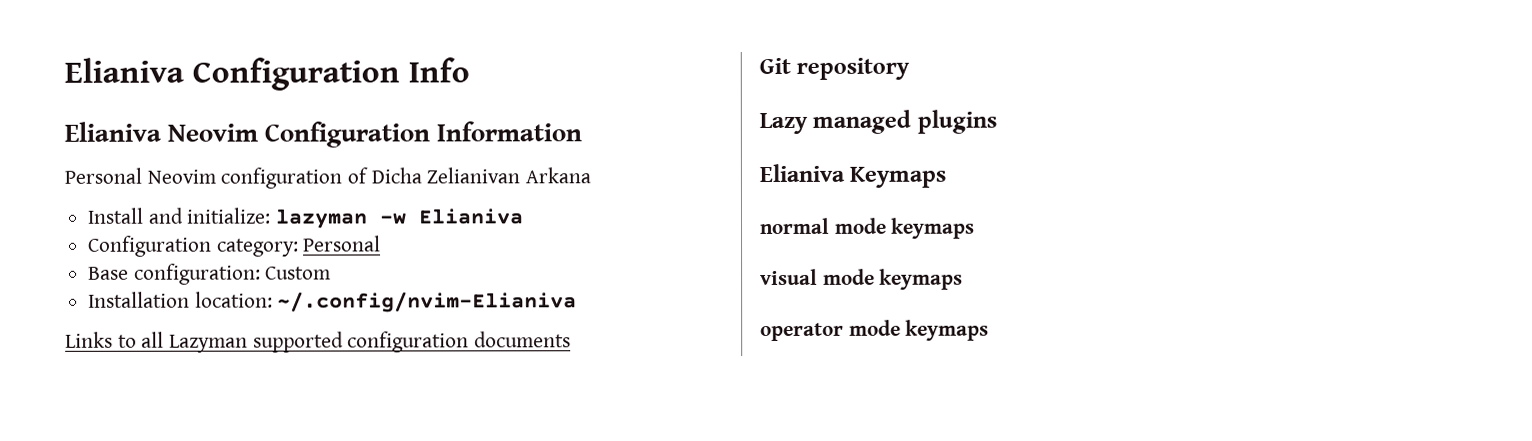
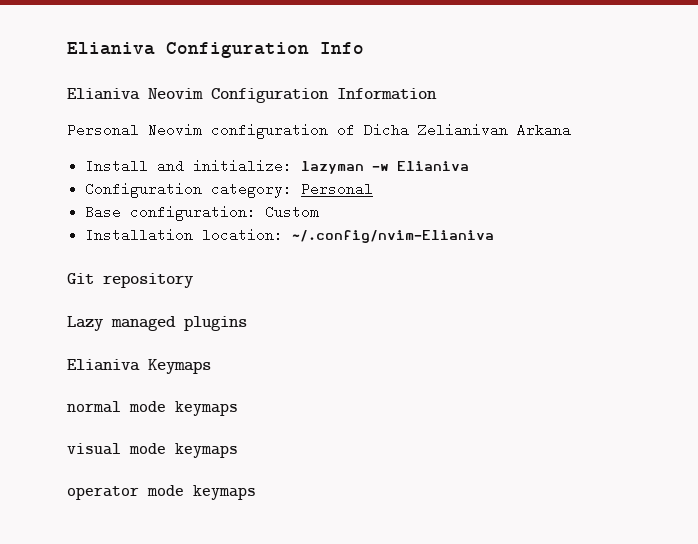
[65,331,572,353] // Links to all Lazyman supported configuration documents -> (495, 236) none

